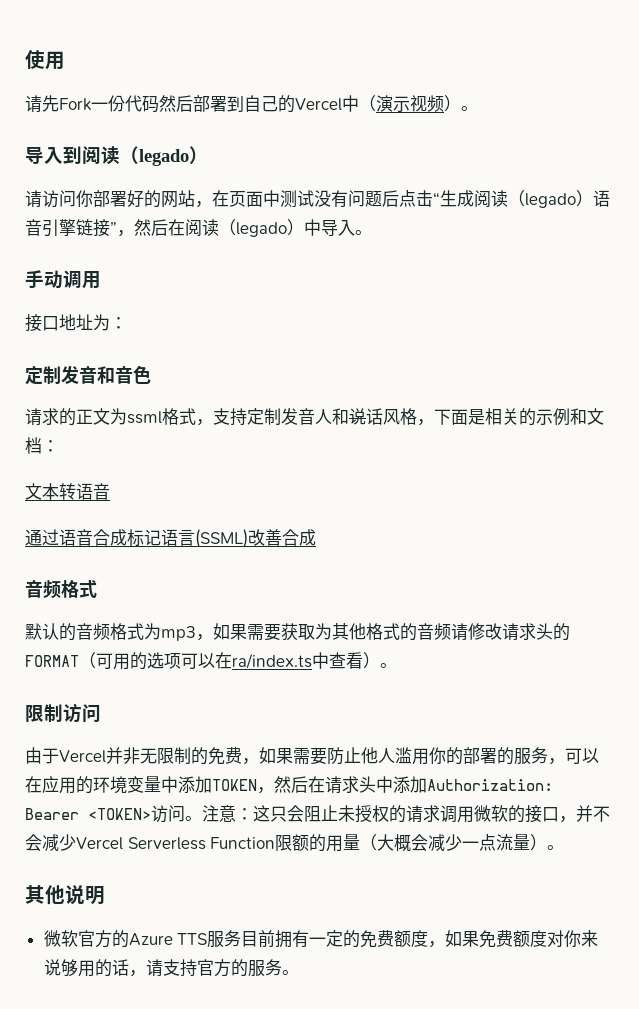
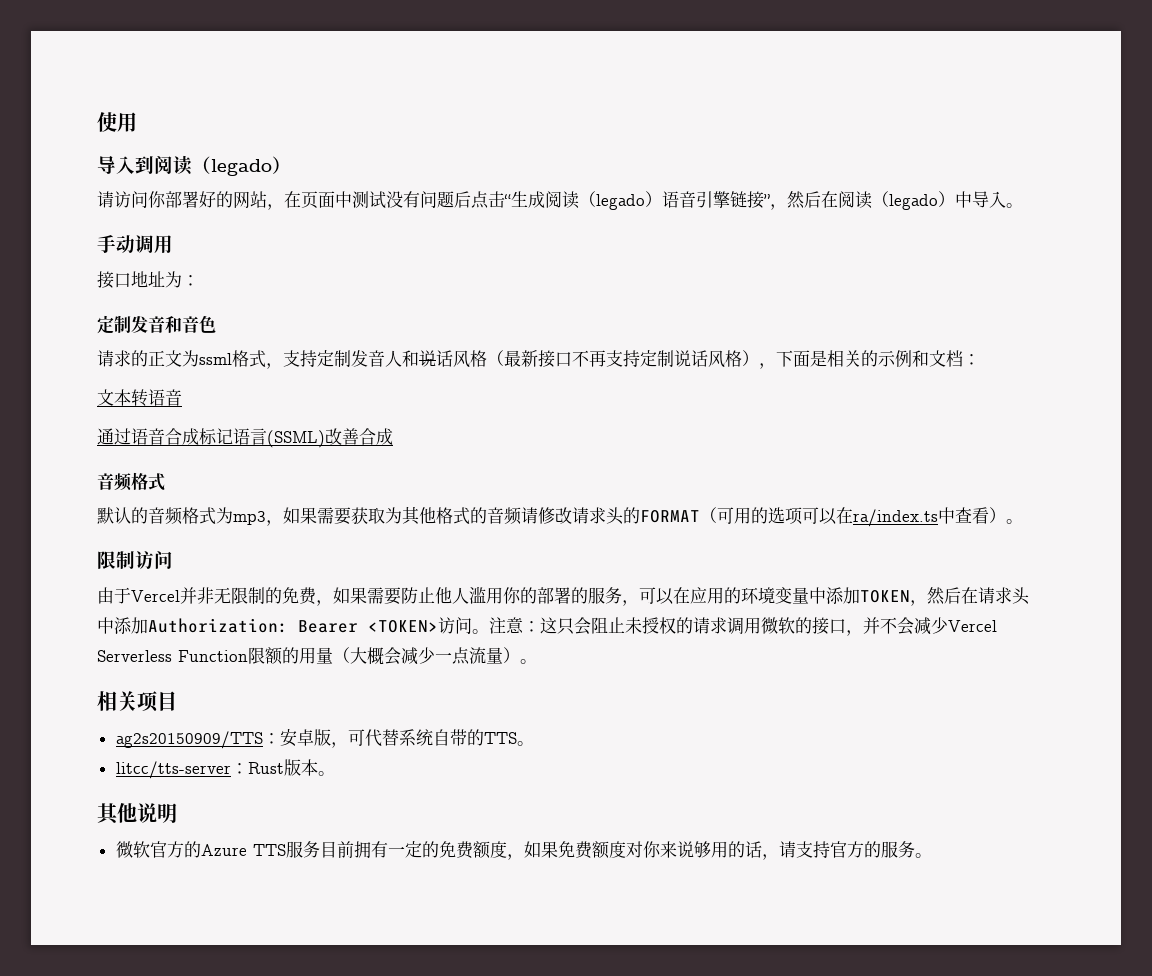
[25,95,478,113] // 请先Fork一份代码然后部署到自己的Vercel中（演示视频）。 -> (137, 122) none
(417, 416) none -> [487,350,759,368] （最新接口不再支持定制说话风格）
(565, 847) none -> [97,691,177,712] [115,729,534,749] [115,759,335,779] // 相关项目 // ag2s20150909/TTS：安卓版，可代替系统自带的TTS。 // litcc/tts-server：Rust版本。

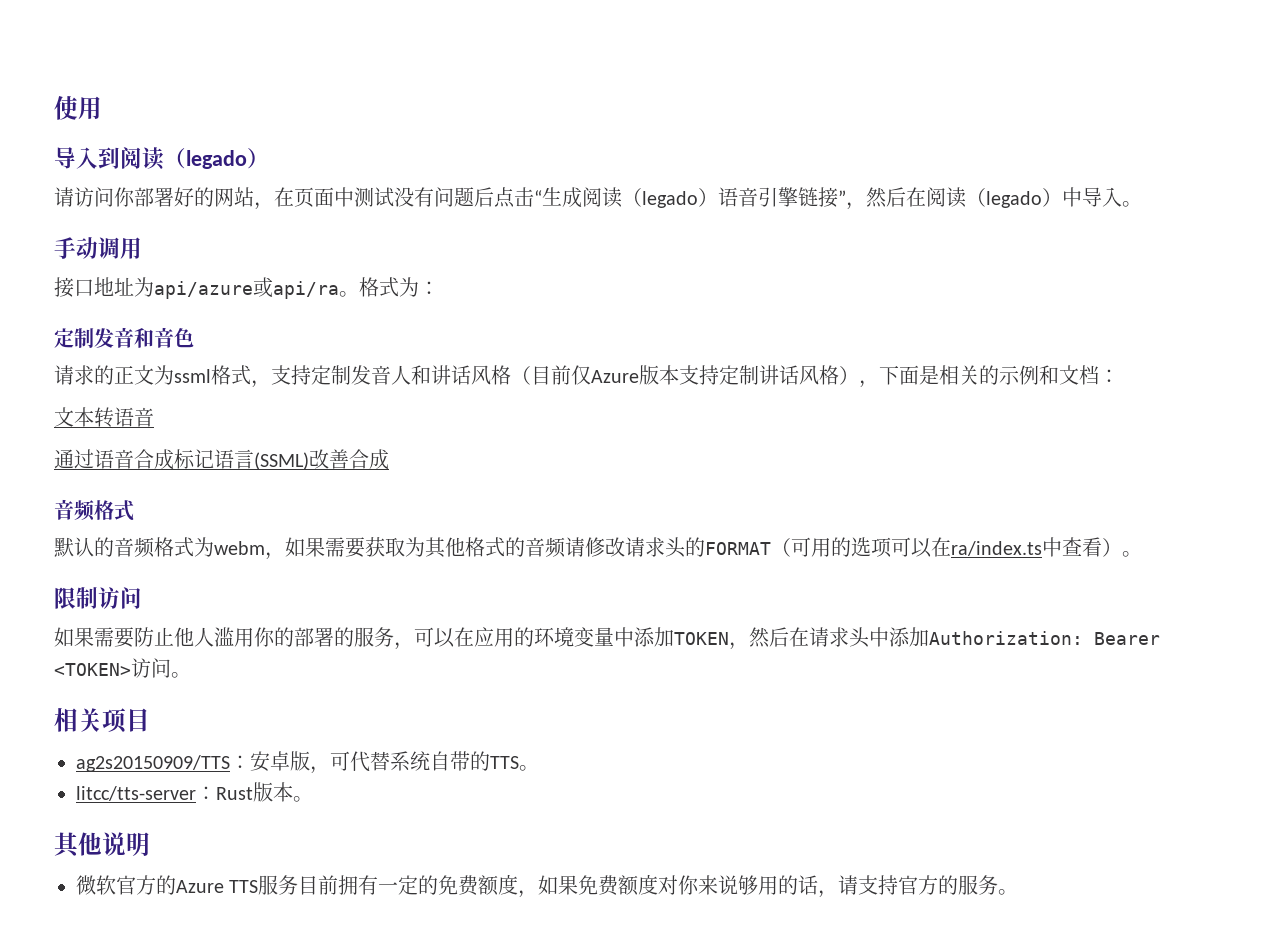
(182, 279) none -> [154,277,419,299] api/azure或api/ra。格式为
[419,350,436,367] 说 -> [431,365,451,385] 讲
[504,350,691,368] 最新接口不再支持定制说 -> [531,365,779,385] 目前仅Azure版本支持定制讲
[233,511,266,525] mp3 -> [214,541,265,555] webm
[97,587,333,606] 由于Vercel并非无限制的免费， -> (142, 598) none
[489,617,997,636] [97,647,537,665] 注意：这只会阻止未授权的请求调用微软的接口，并不会减少Vercel Serverless Function限额的用量（大概会减少一点流量）。 -> (191, 675) none

